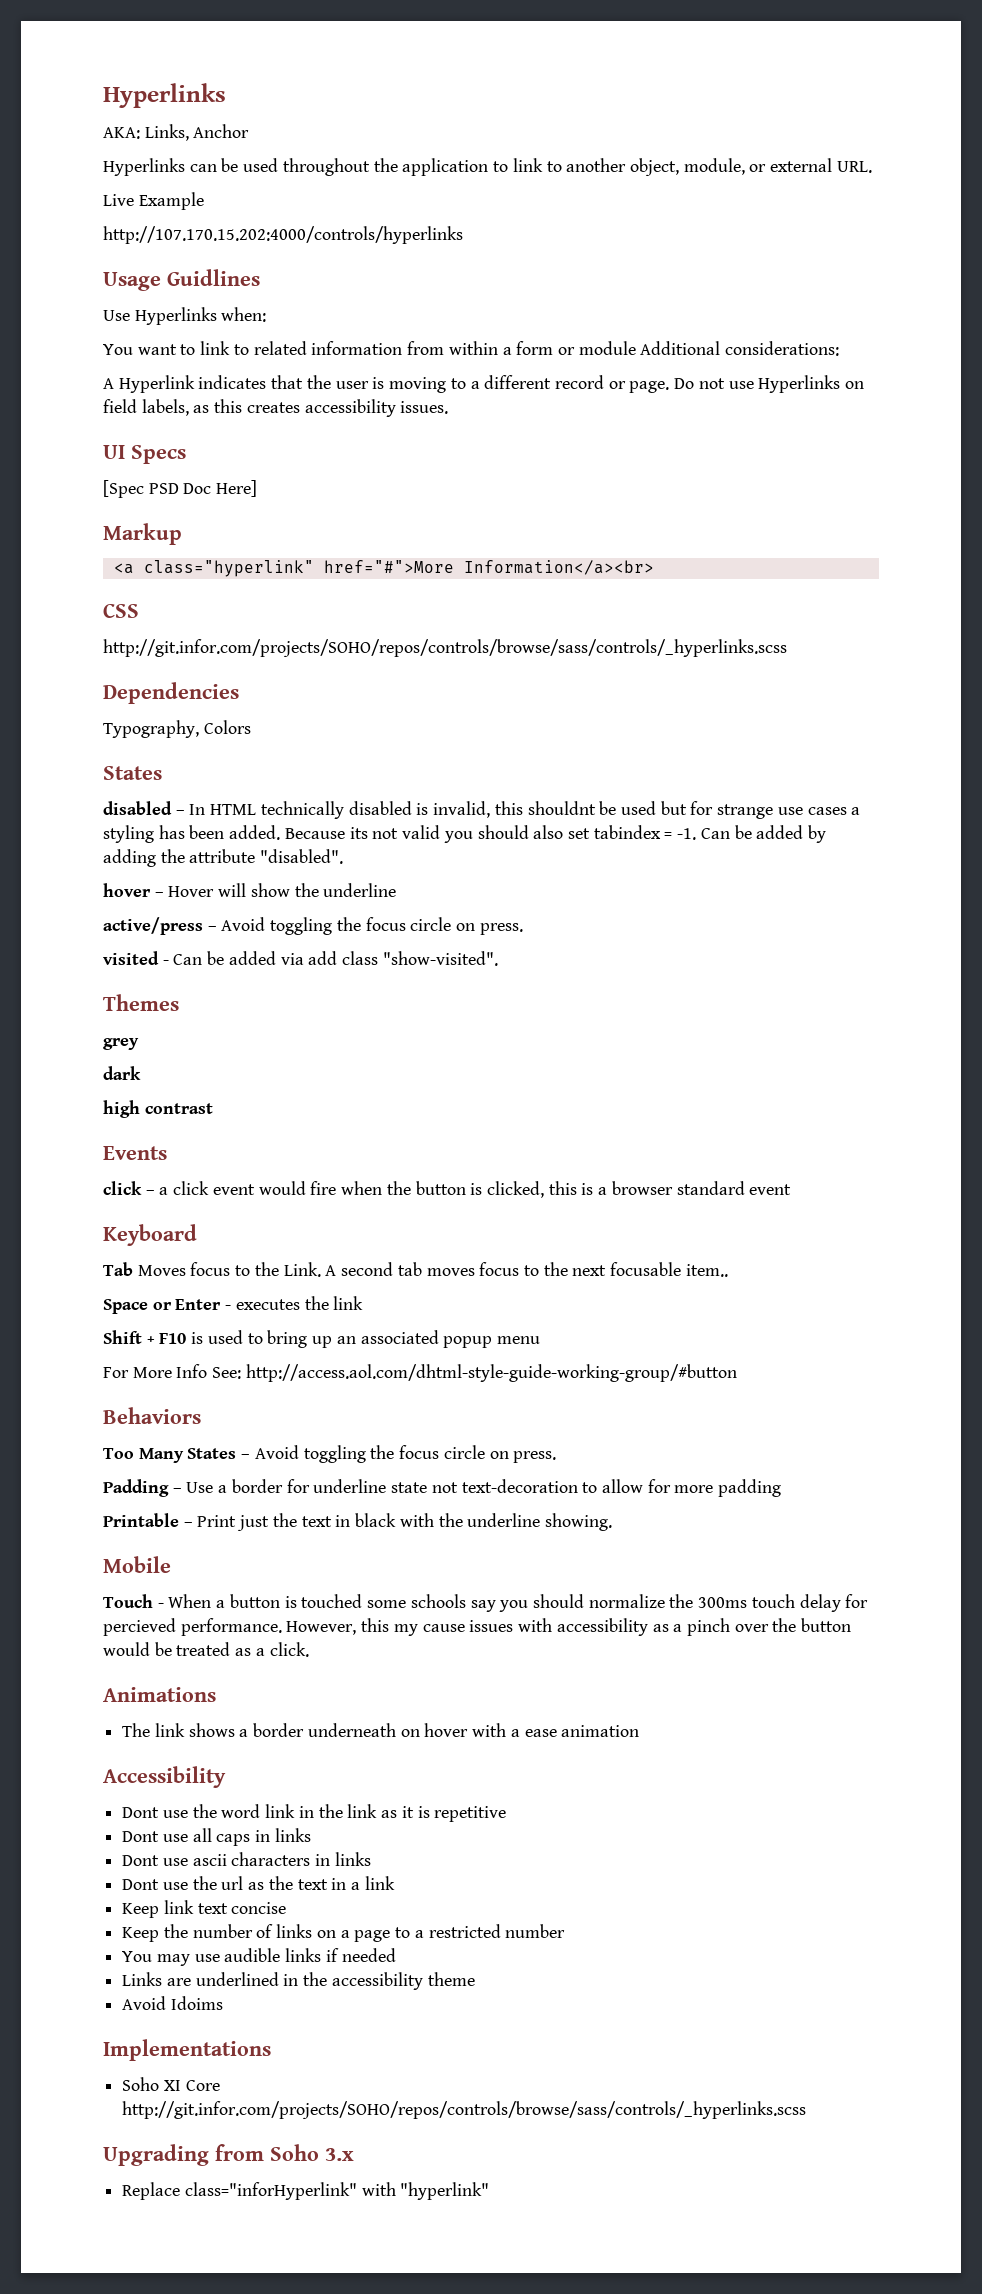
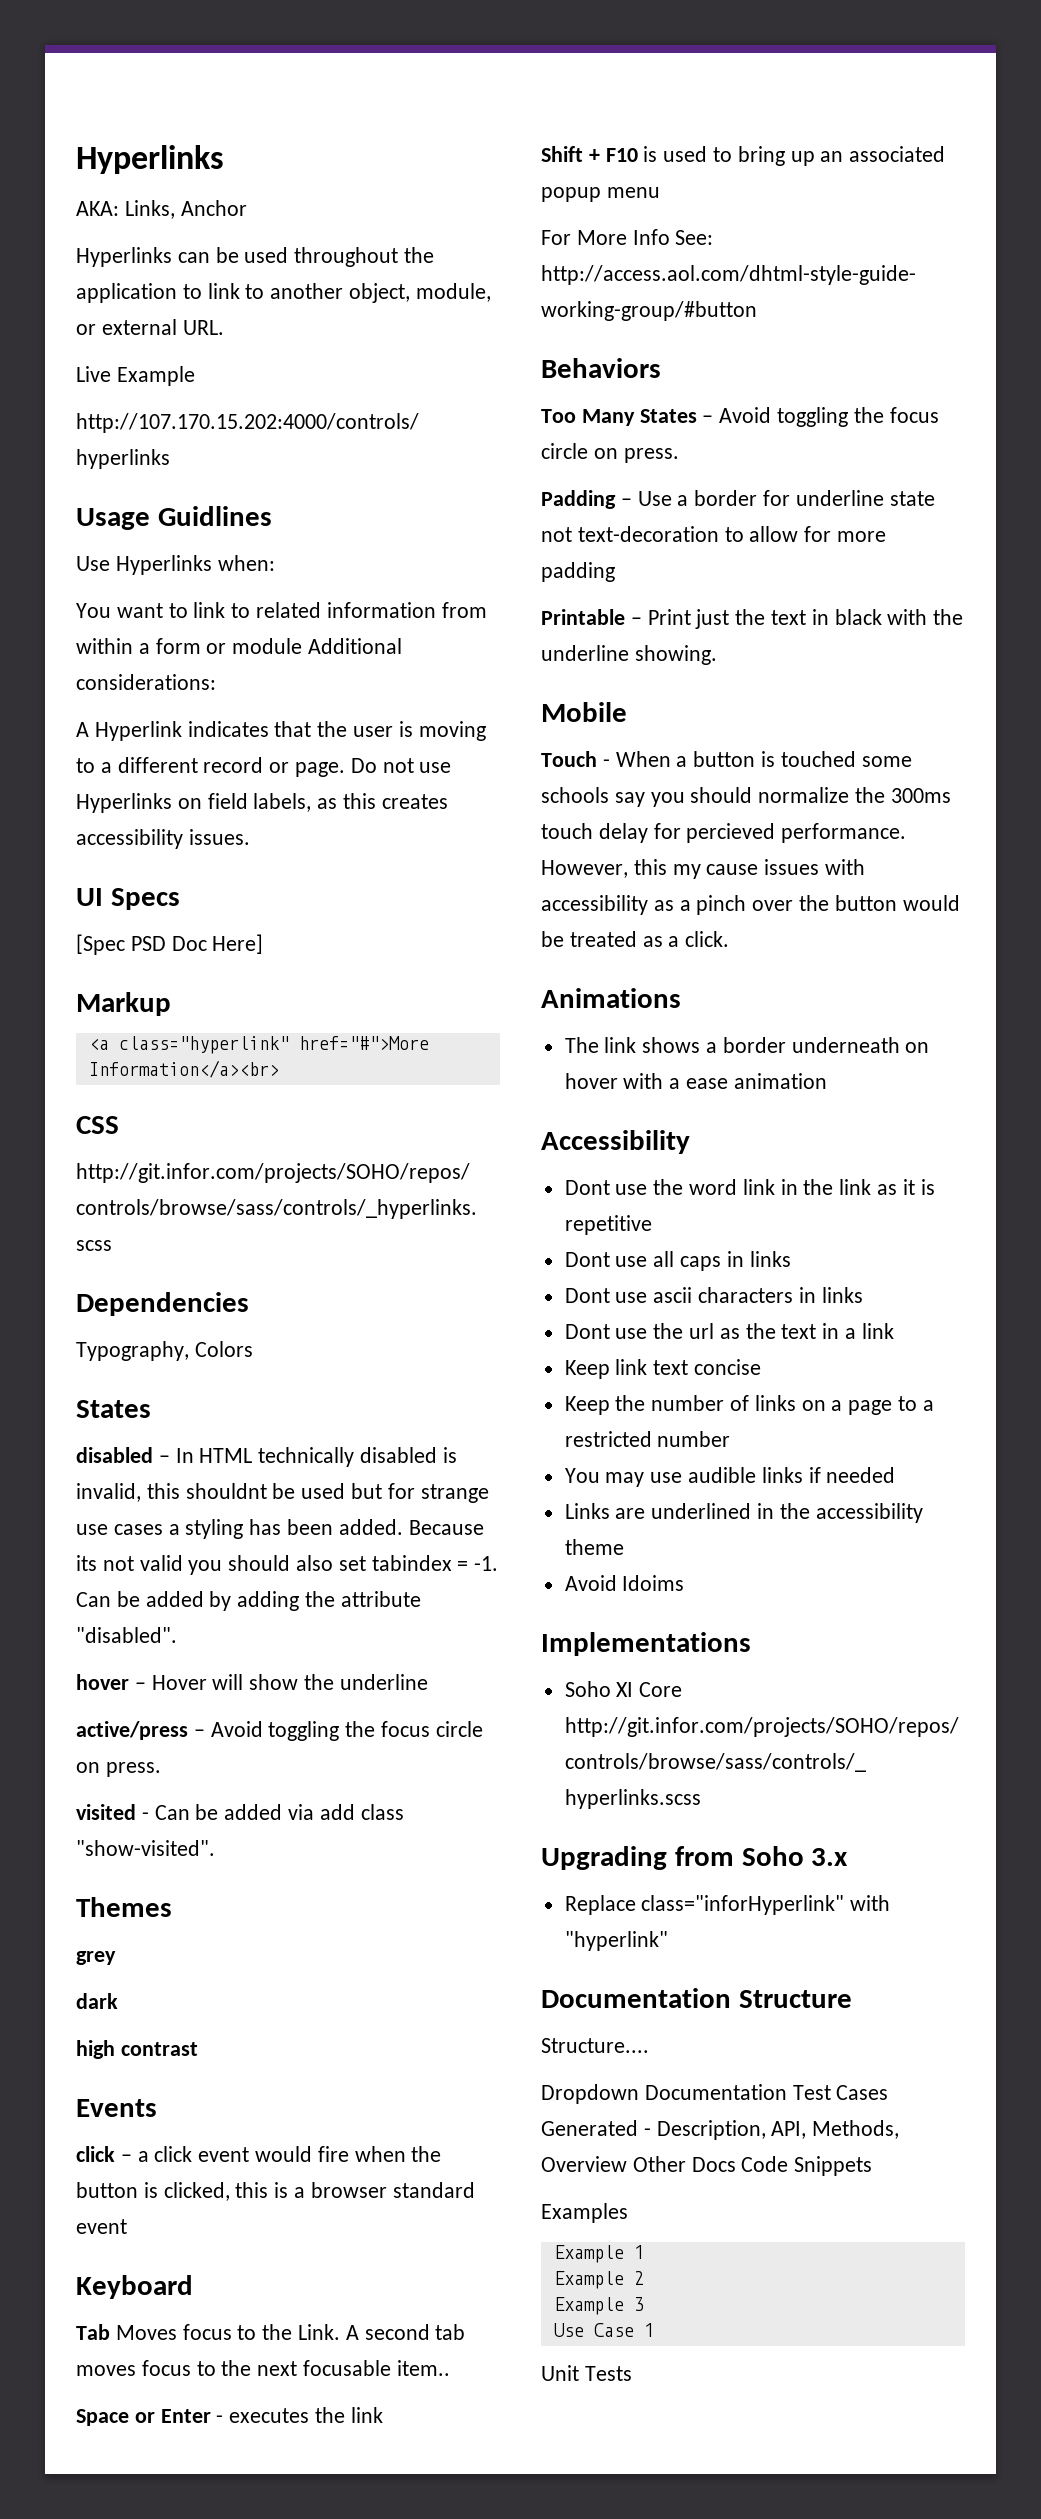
(490, 2191) none -> [541,1988,852,2008] [541,2038,649,2053] [541,2084,889,2104] [541,2120,900,2140] [541,2156,873,2176] [541,2203,628,2223] [553,2245,644,2263] [553,2271,644,2289] [553,2297,644,2315] [553,2323,654,2337] [541,2365,632,2381] // Documentation Structure // Structure.... // Dropdown Documentation Test Cases Generated - Description, API, Methods, Overview Other Docs Code Snippets // Examples // Example 1 // Example 2 // Example 3 // Use Case 1 // Unit Tests

